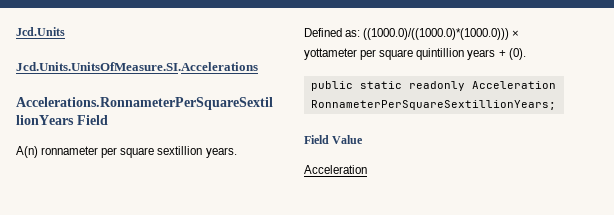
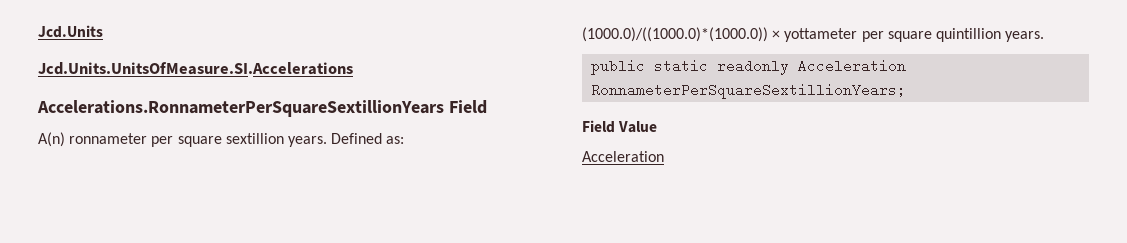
[363,28,510,40] ((1000.0)/((1000.0)*(1000.0))) -> [582,27,768,42] (1000.0)/((1000.0)*(1000.0))
[467,48,526,60] years + (0). -> [1005,31,1045,42] years.

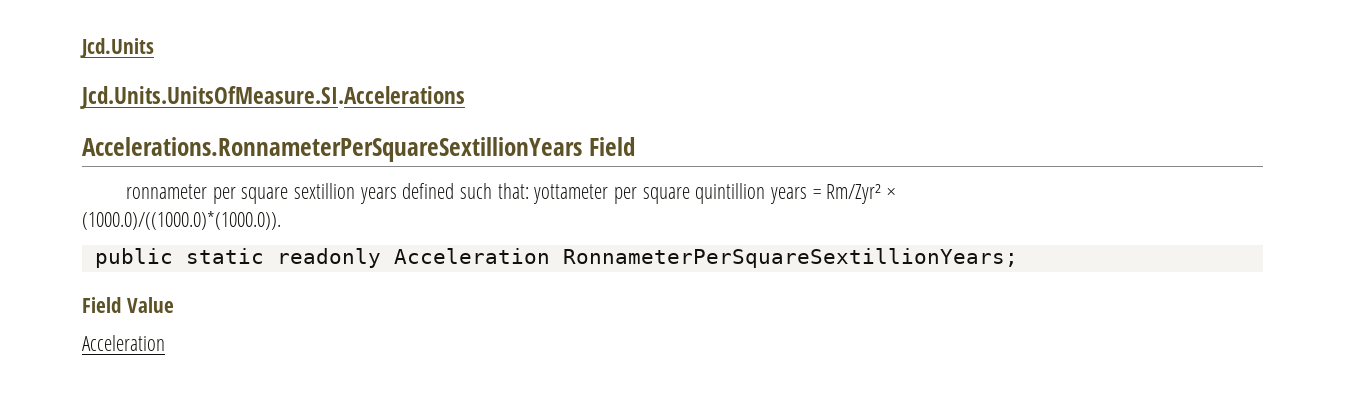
[38,132,65,147] A(n) -> (635, 146) none
[287,133,405,147] [582,27,1045,42] years. Defined as: (1000.0)/((1000.0)*(1000.0)) × yottameter per square quintillion years. -> [359,183,895,204] [82,211,281,230] years defined such that: yottameter per square quintillion years = Rm/Zyr² × // (1000.0)/((1000.0)*(1000.0)).

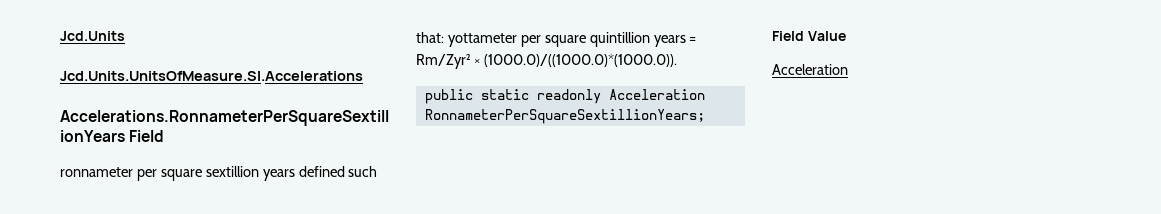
(895, 193) // -> (480, 62) none

